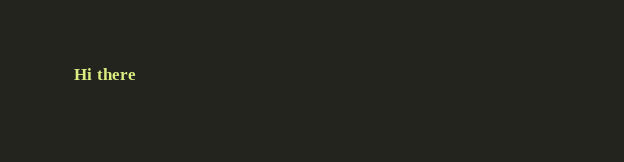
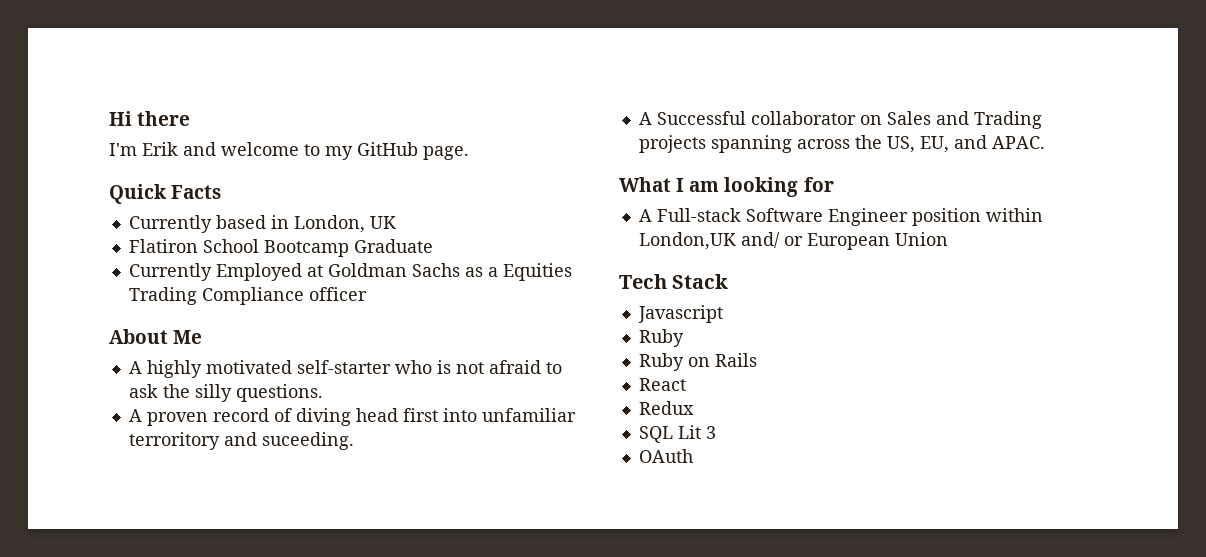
(136, 74) none -> [109,142,469,160] [109,184,222,204] [128,215,396,233] [128,239,433,257] [128,263,572,281] [128,287,367,305] [109,329,203,344] [128,360,562,378] [128,384,323,402] [128,408,576,426] [128,432,354,450] [638,111,1042,129] [638,135,1045,153] [619,177,834,197] [638,208,1043,226] [638,232,948,250] [619,274,729,289] [637,305,723,323] [638,329,684,347] [638,353,757,371] [638,378,686,391] [638,401,694,415] [638,425,716,443] [638,449,693,463] // I'm Erik and welcome to my GitHub page. // Quick Facts // Currently based in London, UK // Flatiron School Bootcamp Graduate // Currently Employed at Goldman Sachs as a Equities Trading Compliance officer // About Me // A highly motivated self-starter who is not afraid to ask the silly questions. // A proven record of diving head first into unfamiliar terroritory and suceeding. // A Successful collaborator on Sales and Trading projects spanning across the US, EU, and APAC. // What I am looking for // A Full-stack Software Engineer position within London,UK and/ or European Union // Tech Stack // Javascript // Ruby // Ruby on Rails // React // Redux // SQL Lit 3 // OAuth

